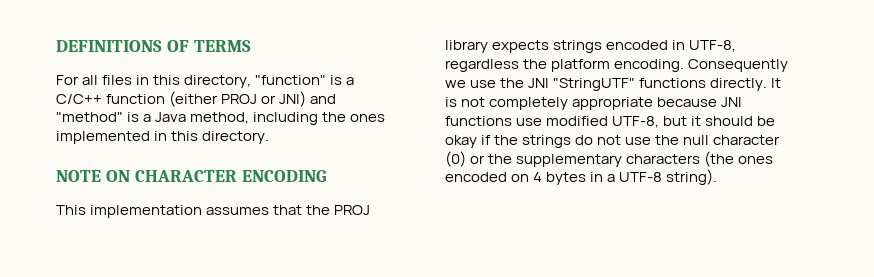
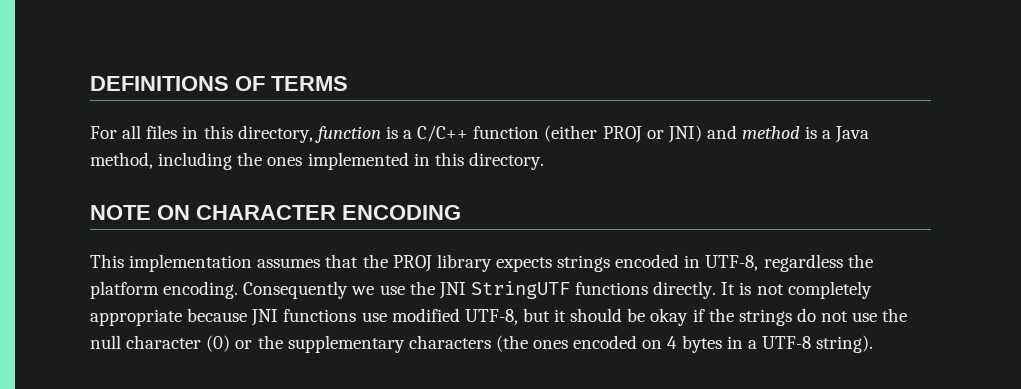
[255,75,327,85] "function" -> [314,126,381,143] function
[56,112,123,122] "method" -> [742,126,801,139] method
[553,78,636,91] "StringUTF" -> [470,281,570,299] StringUTF

